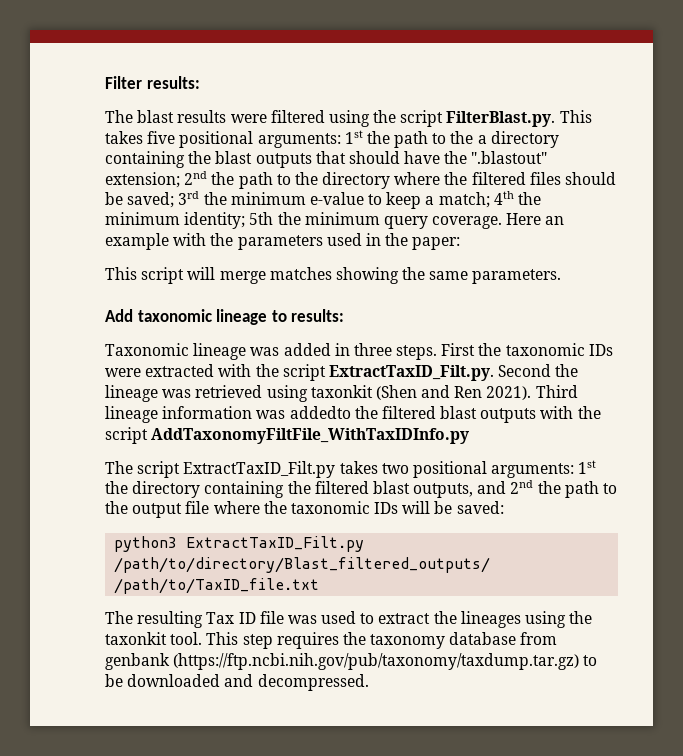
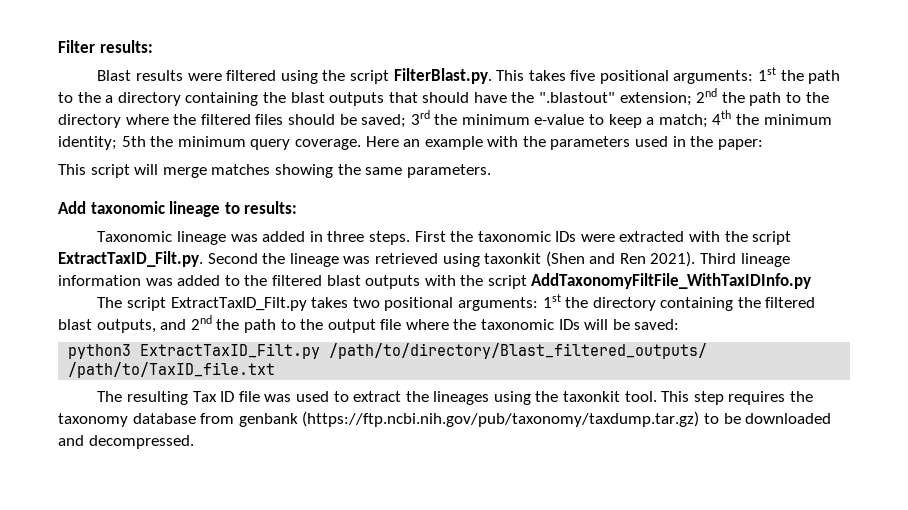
[105,110,175,123] The blast -> [97,70,132,81] Blast
[289,406,351,419] addedto -> [177,275,240,286] added to

